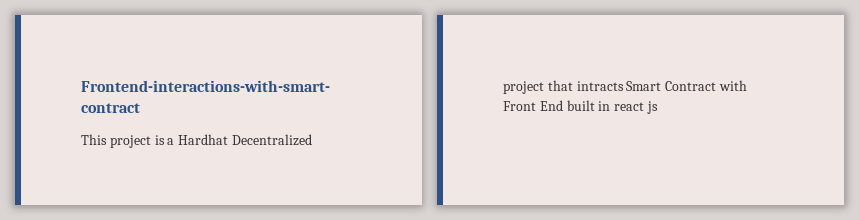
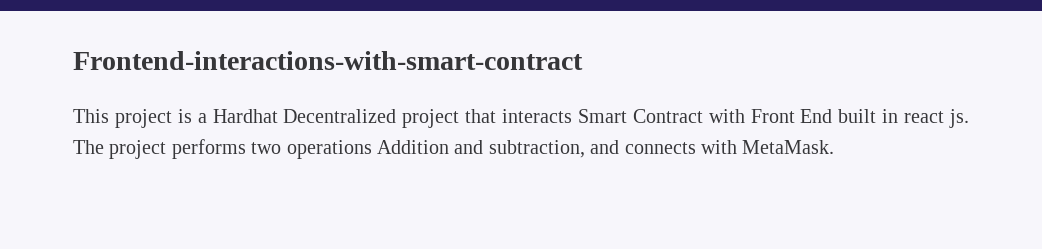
[576,81,624,91] intracts -> [502,109,573,123] interacts
[646,101,658,114] js -> [948,109,969,128] [73,139,835,159] js. The project performs two operations Addition and subtraction, and connects with MetaMask.

